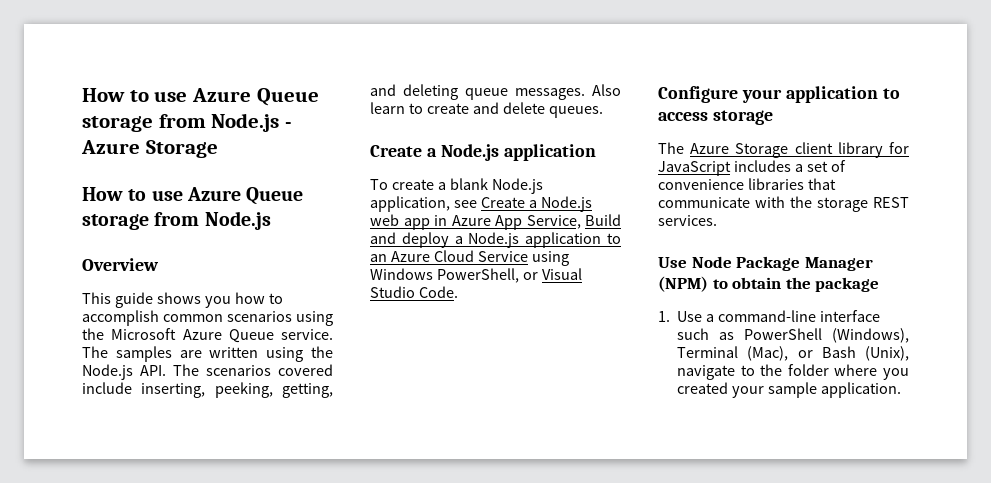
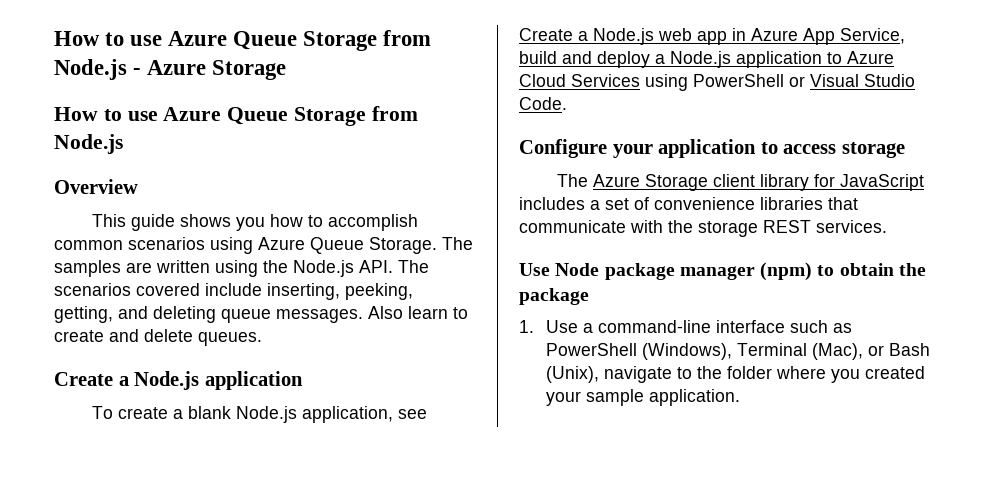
[82,88,319,106] [82,116,153,132] How to use Azure Queue storage -> [54,31,378,51] How to use Azure Queue Storage
[82,214,149,230] storage -> [294,107,367,126] Storage
[82,328,333,343] the Microsoft Azure Queue service. -> [258,237,437,254] Azure Queue Storage.
[585,214,621,226] Build -> [519,51,557,64] build
[370,254,387,262] an -> (842, 58) none
[477,251,569,266] [370,268,519,283] Service using Windows PowerShell, -> [571,74,784,91] Services using PowerShell
[736,256,873,271] [658,276,708,292] Package Manager (NPM) -> [604,262,813,281] package manager (npm)

